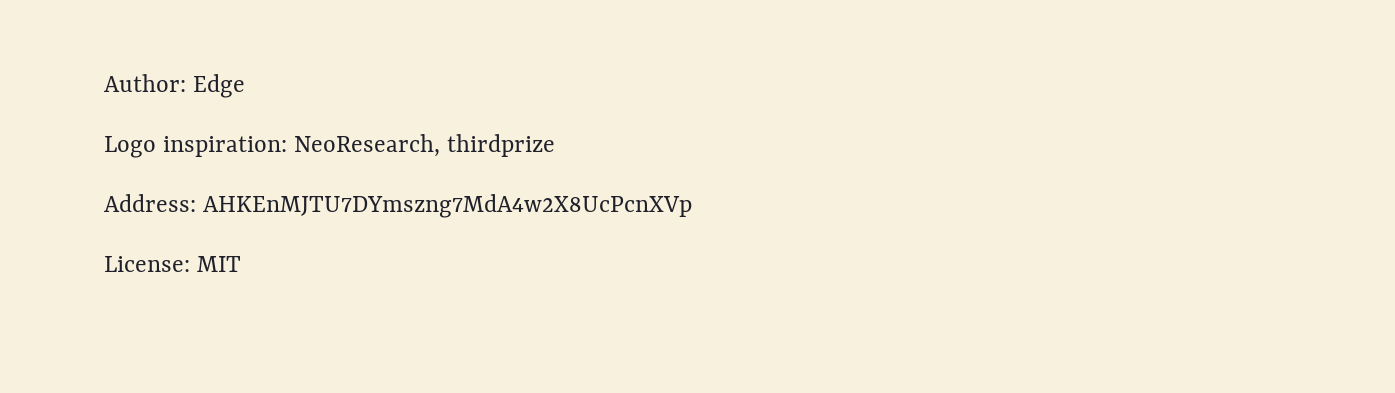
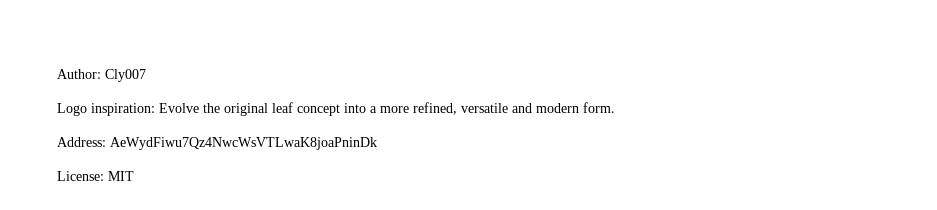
[193,74,246,98] Edge -> [105,69,146,82] Cly007
[294,134,556,157] NeoResearch, thirdprize -> [159,102,615,116] Evolve the original leaf concept into a more refined, versatile and modern form.
[203,194,693,218] AHKEnMJTU7DYmszng7MdA4w2X8UcPcnXVp -> [110,137,377,150] AeWydFiwu7Qz4NwcWsVTLwaK8joaPninDk

